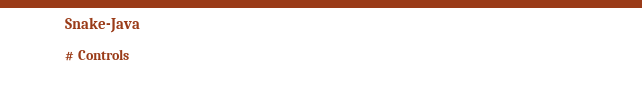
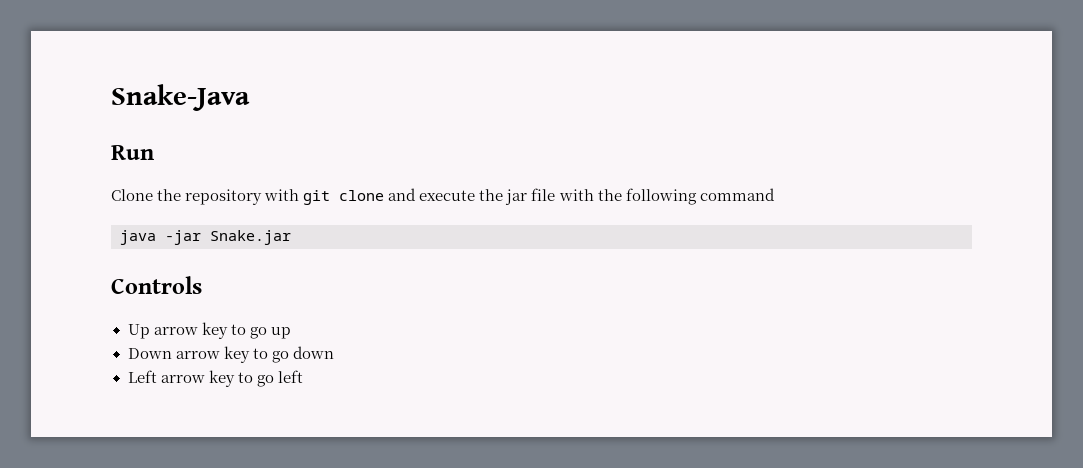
[65,49,129,61] # Controls -> [111,145,154,160] [111,188,775,205] [120,230,291,245] [111,276,202,294] [127,322,291,339] [127,346,334,363] [127,370,303,387] Run // Clone the repository with git clone and execute the jar file with the following command // java -jar Snake.jar // Controls // Up arrow key to go up // Down arrow key to go down // Left arrow key to go left

